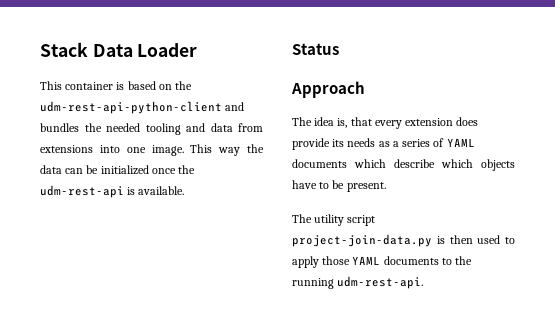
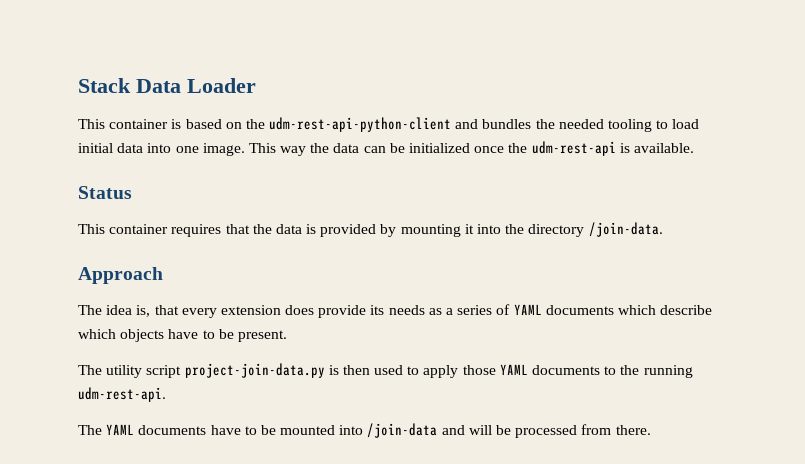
[186,123,263,132] [40,145,93,153] and data from extensions -> [656,119,700,129] [78,143,144,153] to load initial data
(339, 49) none -> [78,222,663,237] // This container requires that the data is provided by mounting it into the directory /join-data.
(424, 282) none -> [78,423,651,438] // The YAML documents have to be mounted into /join-data and will be processed from there.

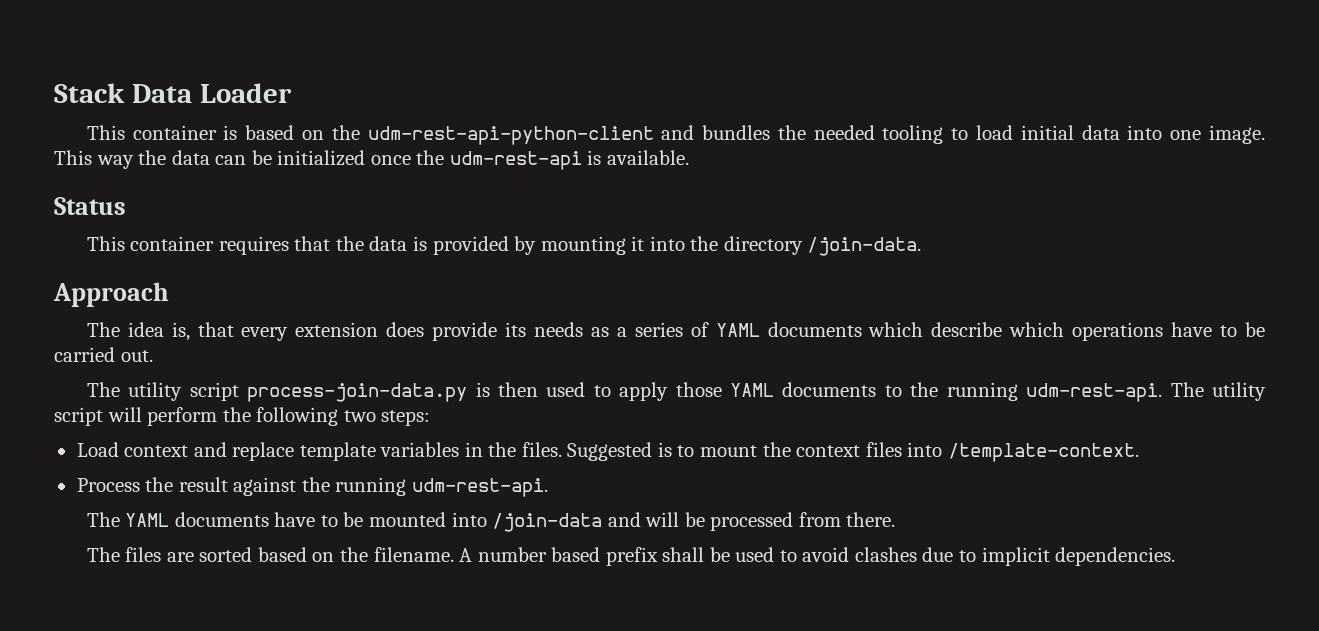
[120,329,287,342] [78,363,325,378] objects have to be present. // The utility script project-join-data.py -> [1072,322,1265,341] [54,347,153,362] [86,382,468,402] operations have to be carried out. // The utility script process-join-data.py
(166, 394) none -> [1170,382,1266,401] [54,407,431,426] [76,442,1139,462] [76,477,548,497] The utility script will perform the following two steps: // Load context and replace template variables in the files. Suggested is to mount the context files into /template-context. // Process the result against the running udm-rest-api.
(651, 430) none -> [86,547,1176,566] // The files are sorted based on the filename. A number based prefix shall be used to avoid clashes due to implicit dependencies.

